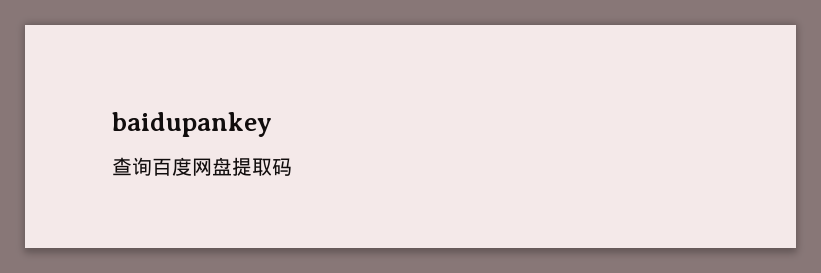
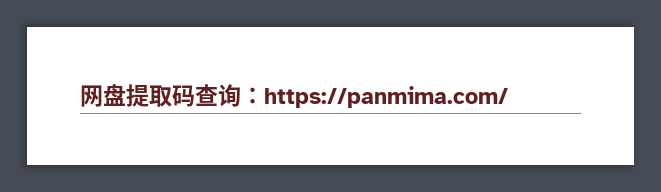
[112,112,272,137] [112,157,292,176] baidupankey // 查询百度网盘提取码 -> [80,84,508,108] 网盘提取码查询：https://panmima.com/

